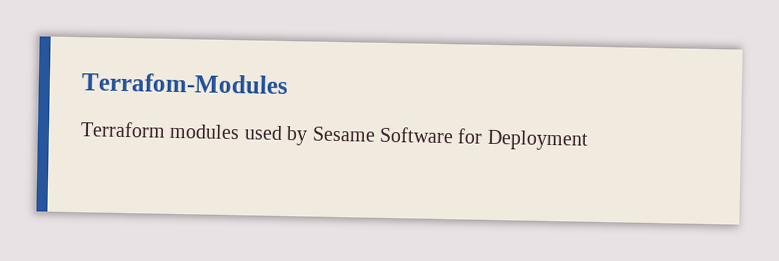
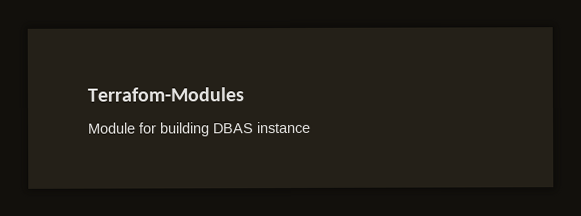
[80,121,589,151] Terraform modules used by Sesame Software for Deployment -> [88,121,311,137] Module for building DBAS instance

